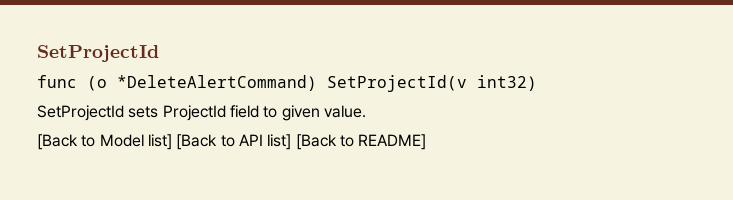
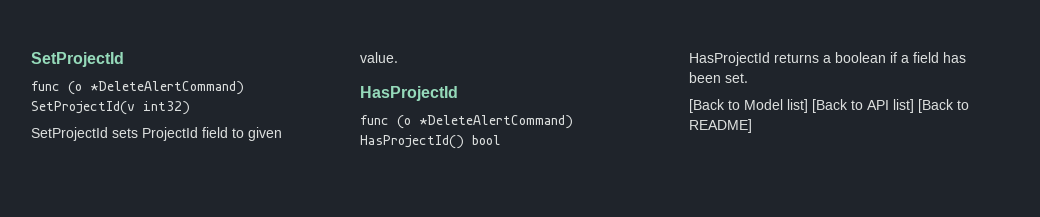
(366, 111) none -> [360,86,458,101] [360,115,573,129] [360,135,501,149] [689,52,966,66] [689,72,748,83] // HasProjectId // func (o *DeleteAlertCommand) HasProjectId() bool // HasProjectId returns a boolean if a field has been set.

